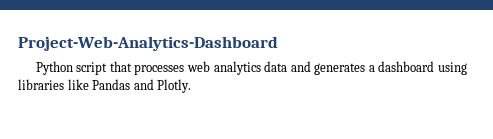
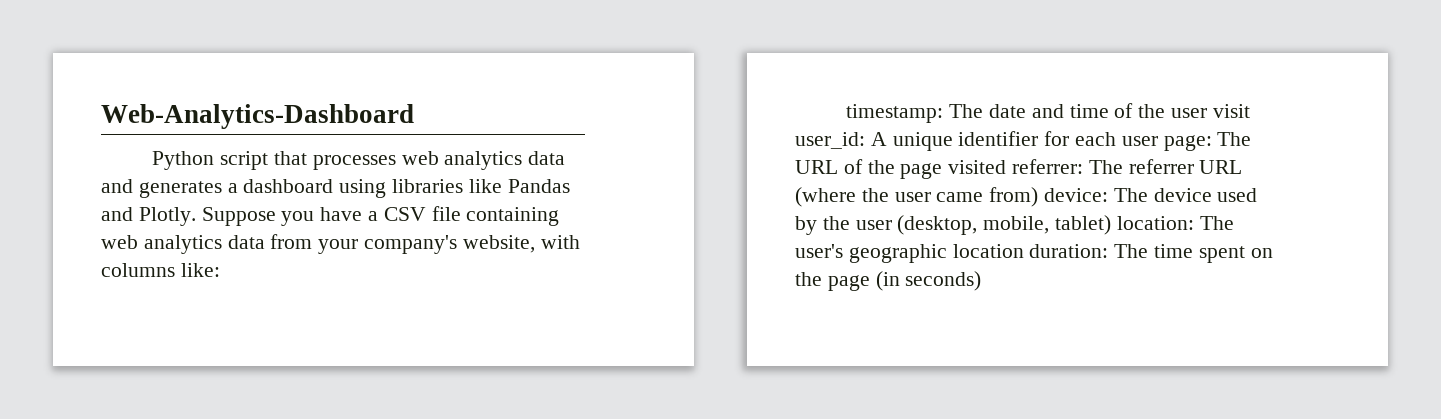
[18,36,278,51] Project-Web-Analytics-Dashboard -> [101,104,414,129] Web-Analytics-Dashboard
(192, 86) none -> [201,206,560,226] [101,234,580,254] [101,263,220,277] [846,103,1250,123] [795,131,1252,151] [795,159,1243,179] [795,187,1258,207] [795,215,1234,235] [795,244,1273,263] [795,271,982,291] Suppose you have a CSV file containing web analytics data from your company's website, with columns like: // timestamp: The date and time of the user visit user_id: A unique identifier for each user page: The URL of the page visited referrer: The referrer URL (where the user came from) device: The device used by the user (desktop, mobile, tablet) location: The user's geographic location duration: The time spent on the page (in seconds)

